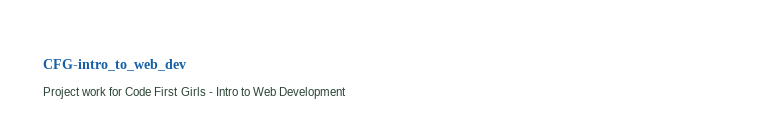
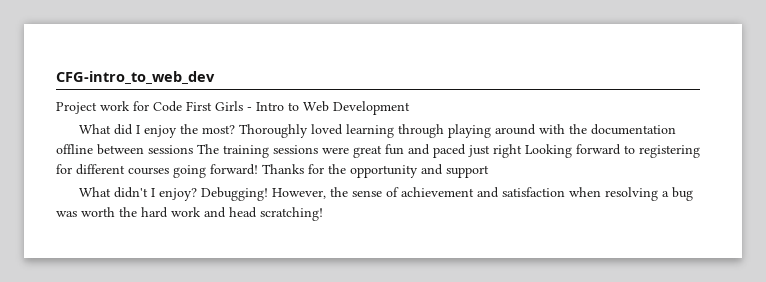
(347, 93) none -> [78,124,676,138] [56,144,700,158] [56,164,489,178] [78,187,693,201] [56,207,323,221] // What did I enjoy the most? Thoroughly loved learning through playing around with the documentation offline between sessions The training sessions were great fun and paced just right Looking forward to registering for different courses going forward! Thanks for the opportunity and support // What didn't I enjoy? Debugging! However, the sense of achievement and satisfaction when resolving a bug was worth the hard work and head scratching!

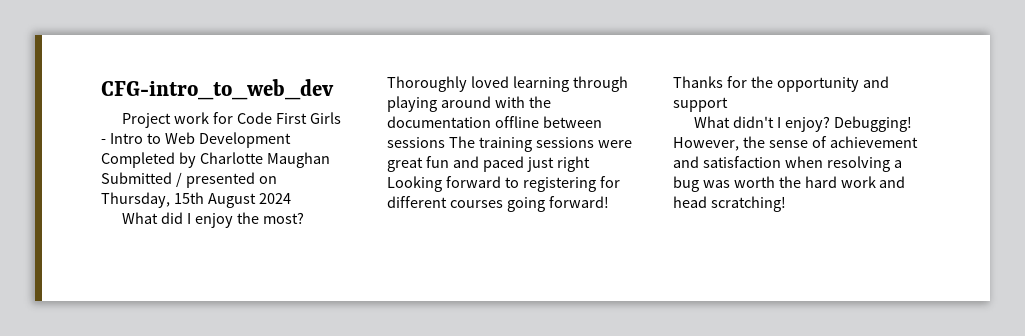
(410, 108) none -> [101,152,330,168] [101,172,277,188] [101,192,291,208] Completed by Charlotte Maughan Submitted / presented on Thursday, 15th August 2024

